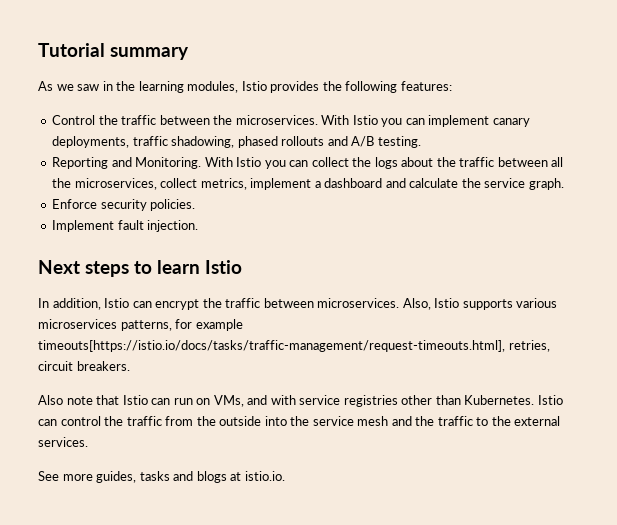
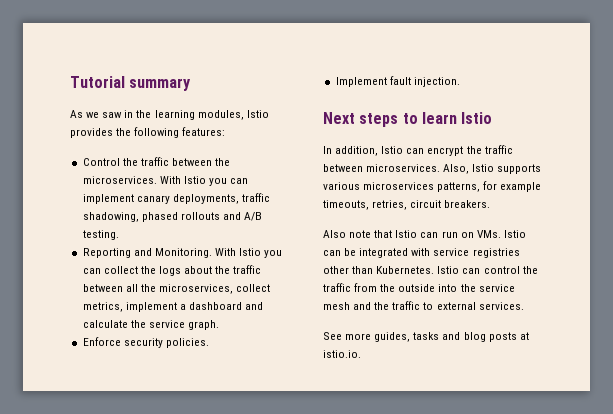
[38,340,505,352] timeouts[https://istio.io/docs/tasks/traffic-management/request-timeouts.html], -> [323,200,369,210] timeouts,
[213,395,268,407] VMs, and -> [476,230,526,238] [323,248,409,258] VMs. Istio can be integrated
[491,416,511,426] the -> (434, 306) none
[196,471,227,483] blogs -> [463,332,517,342] blog posts

